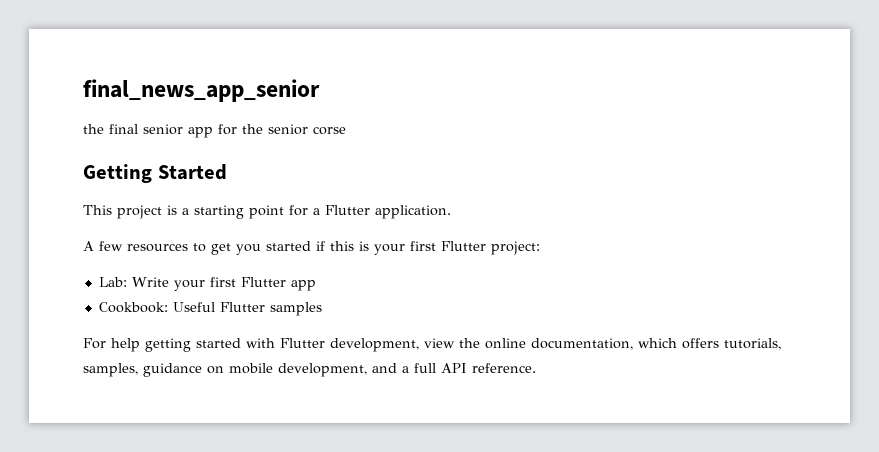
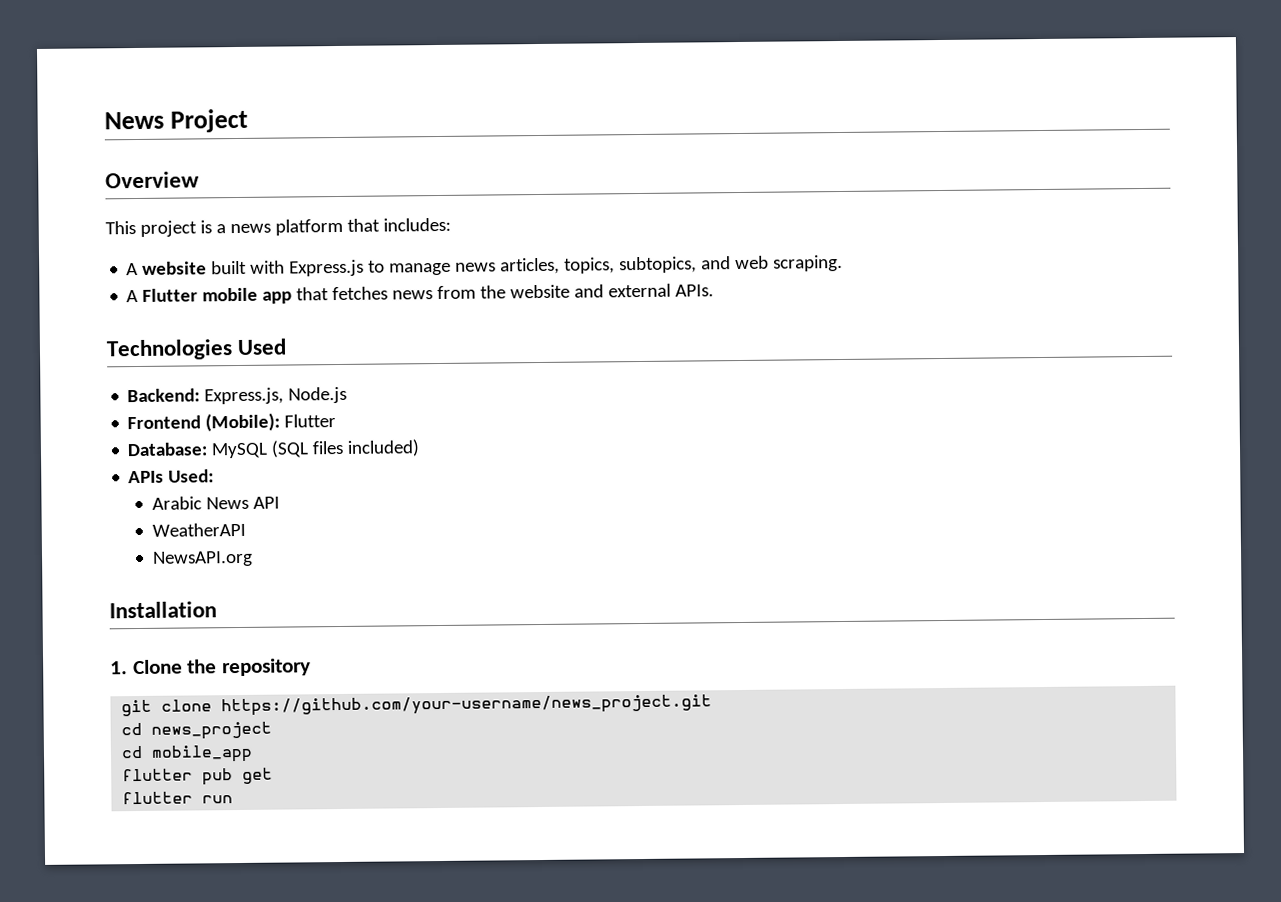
[83,79,320,102] [83,124,346,138] [83,164,227,183] [83,205,451,219] [83,241,540,255] [98,277,316,291] [98,302,322,316] [83,338,781,352] [83,363,536,377] final_news_app_senior // the final senior app for the senior corse // Getting Started // This project is a starting point for a Flutter application. // A few resources to get you started if this is your first Flutter project: // Lab: Write your first Flutter app // Cookbook: Useful Flutter samples // For help getting started with Flutter development, view the online documentation, which offers tutorials, samples, guidance on mobile development, and a full API reference. -> [104,108,249,133] [105,171,200,189] [105,217,451,237] [126,254,844,277] [126,283,715,304] [106,338,288,361] [127,386,348,405] [127,412,337,432] [127,439,421,459] [128,469,215,484] [151,496,280,510] [151,522,246,537] [151,550,253,567] [109,601,217,619] [110,658,311,677] [121,694,713,717] [121,721,273,740] [121,744,254,763] [122,767,274,786] [122,791,234,805] News Project // Overview // This project is a news platform that includes: // A website built with Express.js to manage news articles, topics, subtopics, and web scraping. // A Flutter mobile app that fetches news from the website and external APIs. // Technologies Used // Backend: Express.js, Node.js // Frontend (Mobile): Flutter // Database: MySQL (SQL files included) // APIs Used: // Arabic News API // WeatherAPI // NewsAPI.org // Installation // 1. Clone the repository // git clone https://github.com/your-username/news_project.git // cd news_project // cd mobile_app // flutter pub get // flutter run

